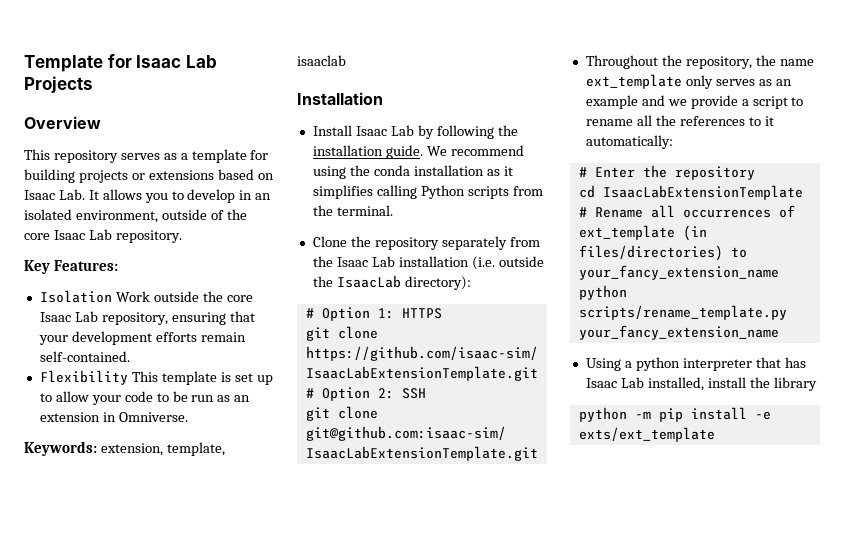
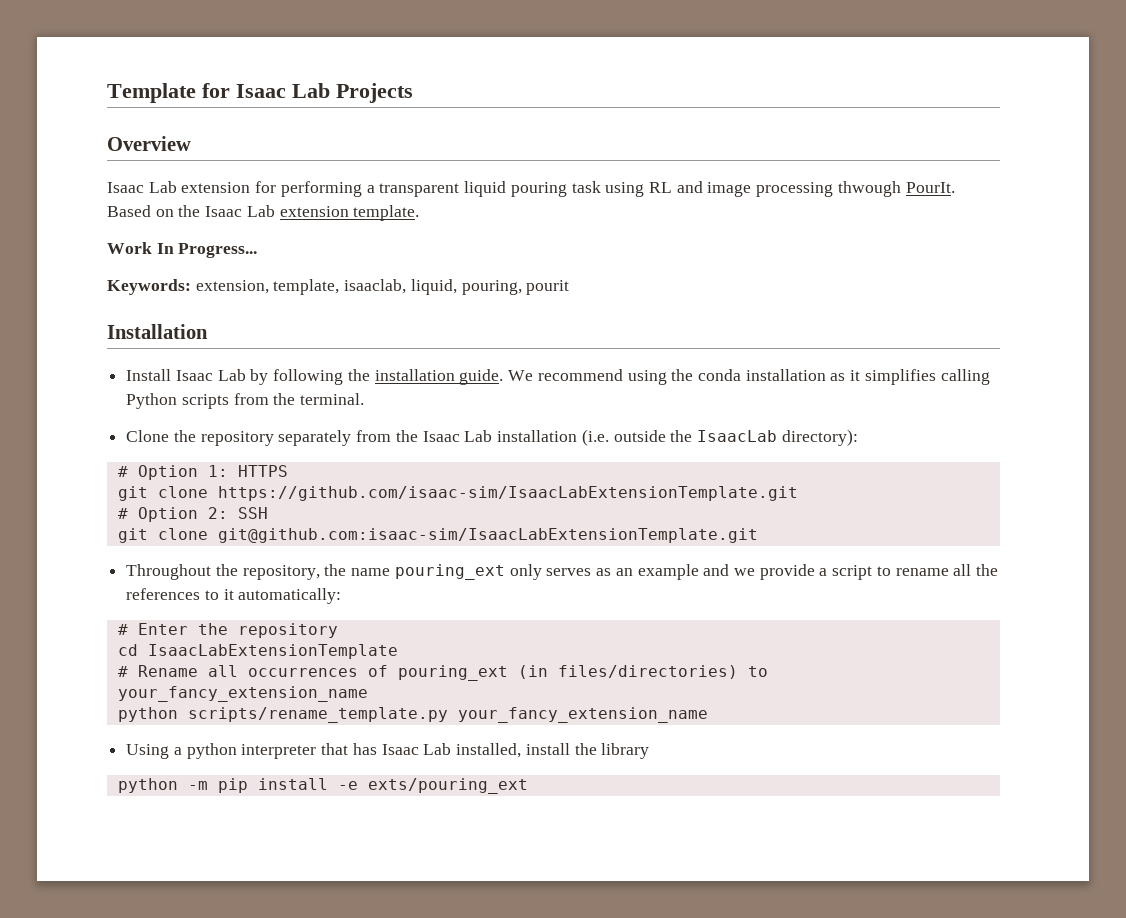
[24,149,269,163] [24,169,274,183] [24,189,272,203] [24,209,247,223] [24,229,182,243] [24,260,118,274] [39,290,253,303] [39,311,255,325] [38,331,246,345] [39,351,130,362] [39,370,273,385] [39,391,251,405] [39,412,188,422] This repository serves as a template for building projects or extensions based on Isaac Lab. It allows you to develop in an isolated environment, outside of the core Isaac Lab repository. // Key Features: // Isolation Work outside the core Isaac Lab repository, ensuring that your development efforts remain self-contained. // Flexibility This template is set up to allow your code to be run as an extension in Omniverse. -> [107,181,955,197] [107,205,420,221] [107,242,258,258] Isaac Lab extension for performing a transparent liquid pouring task using RL and image processing thwough PourIt. Based on the Isaac Lab extension template. // Work In Progress...
[297,55,346,66] isaaclab -> [344,279,570,295] isaaclab, liquid, pouring, pourit
[585,74,682,89] ext_template -> [394,564,505,580] pouring_ext
[578,225,675,240] ext_template -> [397,665,508,681] pouring_ext
[578,427,715,442] exts/ext_template -> [367,778,528,794] exts/pouring_ext

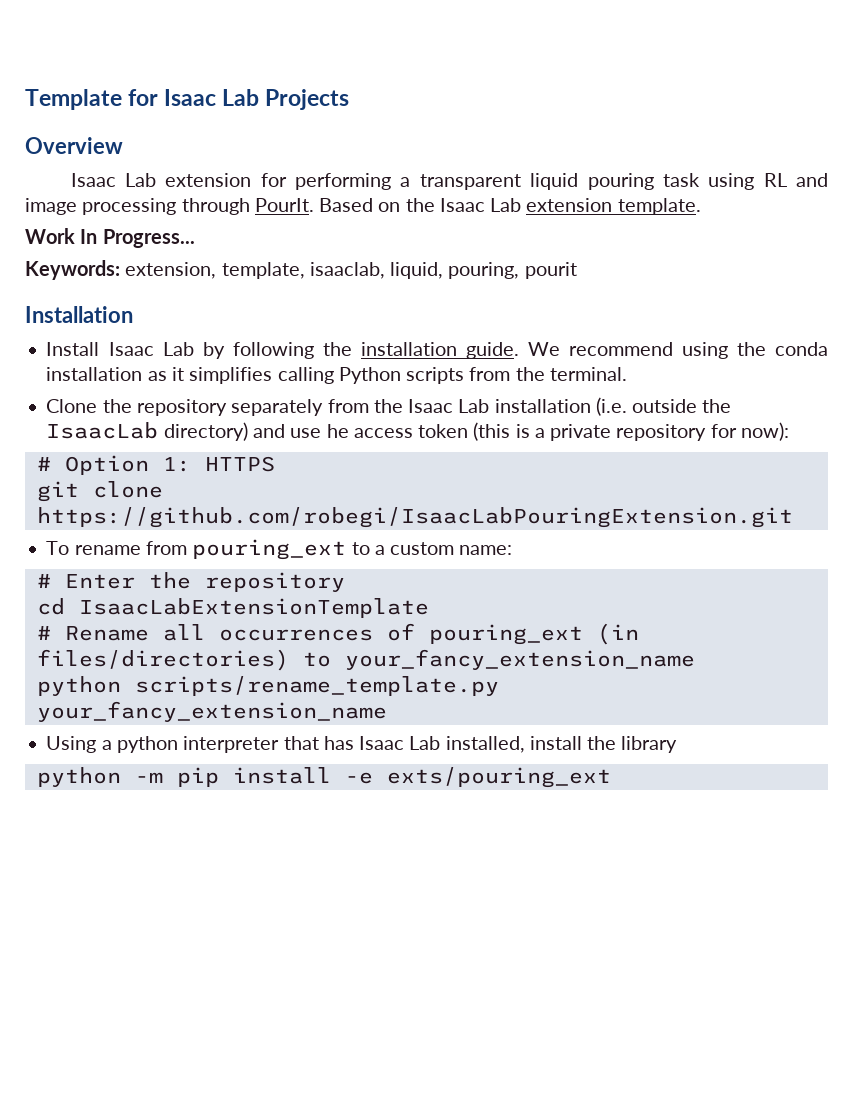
[837,181,901,197] thwough -> [181,198,250,215] through
[781,429,858,446] directory): -> [163,422,789,441] directory) and use he access token (this is a private repository for now):
[217,486,798,501] [117,507,268,522] [117,528,758,543] [126,564,999,580] [126,588,342,604] https://github.com/isaac-sim/IsaacLabExtensionTemplate.git // # Option 2: SSH // git clone git@github.com:isaac-sim/IsaacLabExtensionTemplate.git // Throughout the repository, the name pouring_ext only serves as an example and we provide a script to rename all the references to it automatically: -> [36,507,793,528] [46,539,513,560] https://github.com/robegi/IsaacLabPouringExtension.git // To rename from pouring_ext to a custom name:

